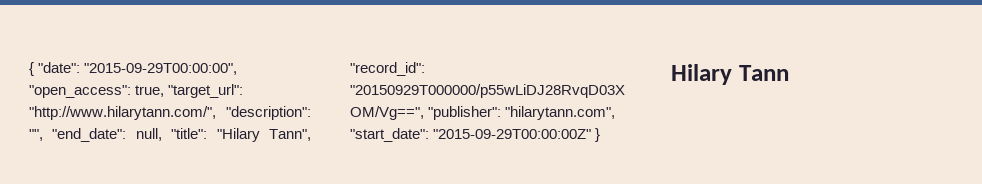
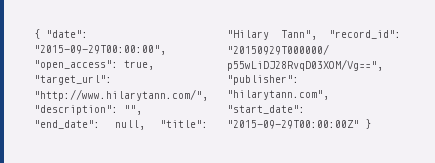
[671,64,789,85] // Hilary Tann -> (371, 124) none

